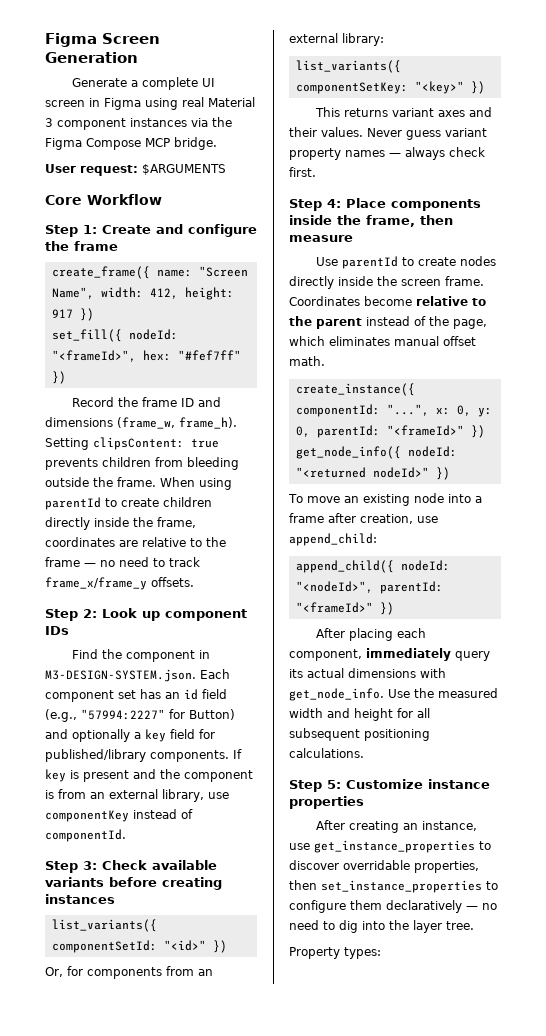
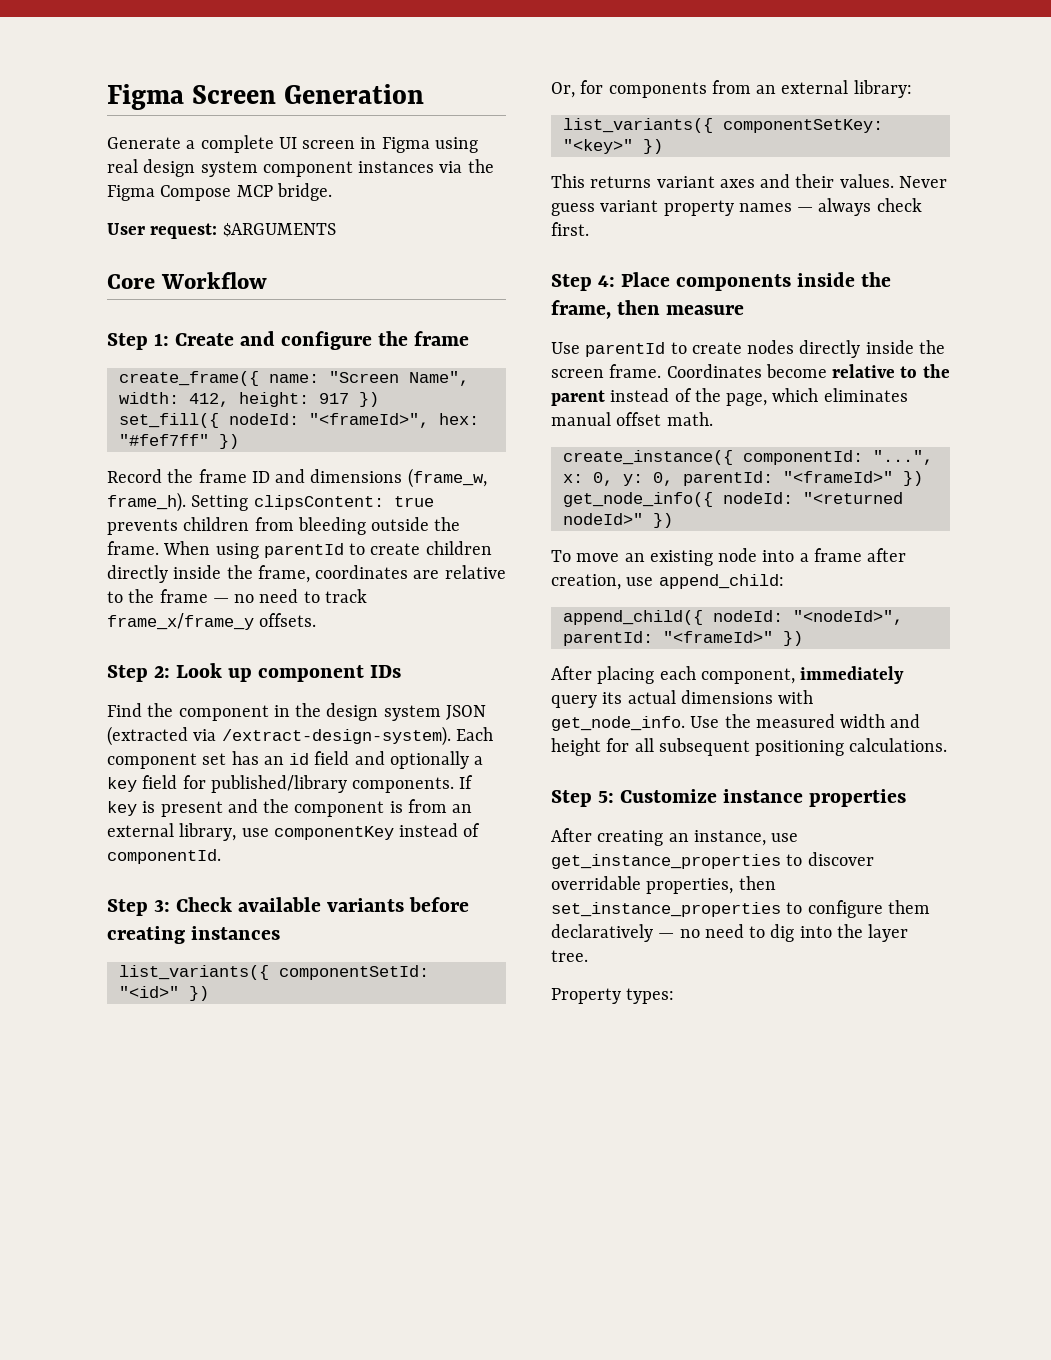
[208,97,255,107] [45,118,53,127] Material 3 -> [143,159,258,177] design system
[45,669,196,682] M3-DESIGN-SYSTEM.json. -> [295,703,486,721] [107,726,451,746] the design system JSON (extracted via /extract-design-system).
[45,709,235,722] (e.g., "57994:2227" for Button) -> (350, 758) none

